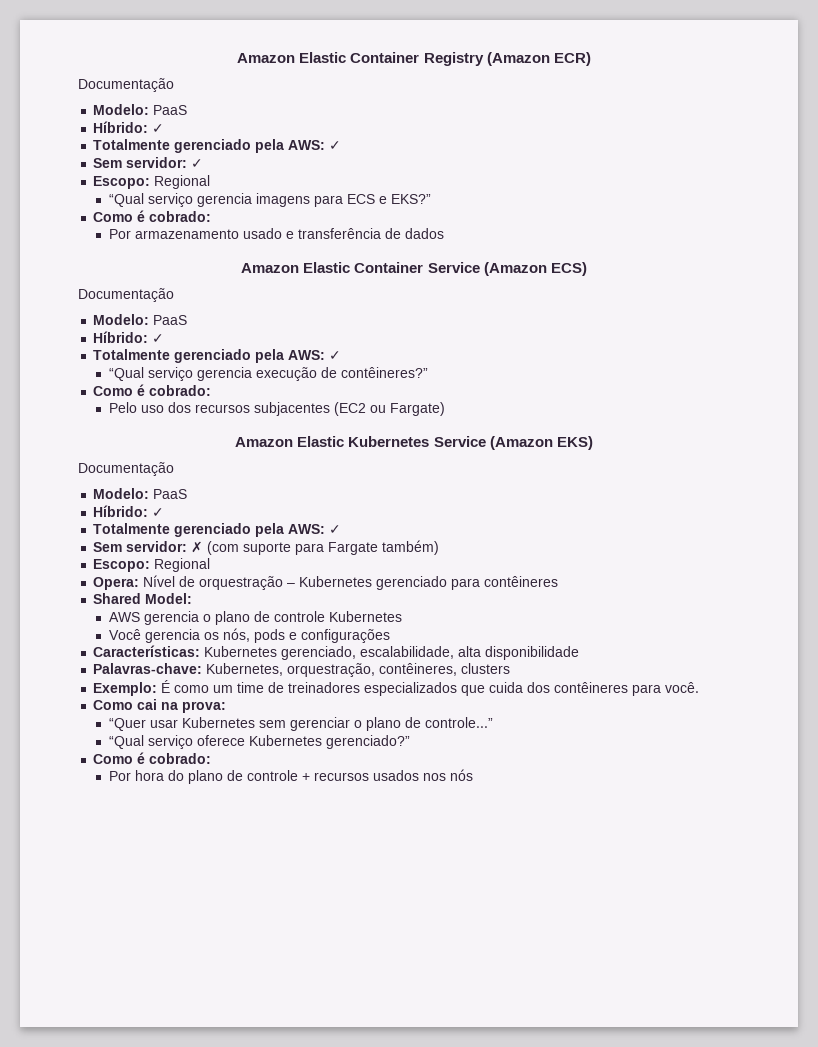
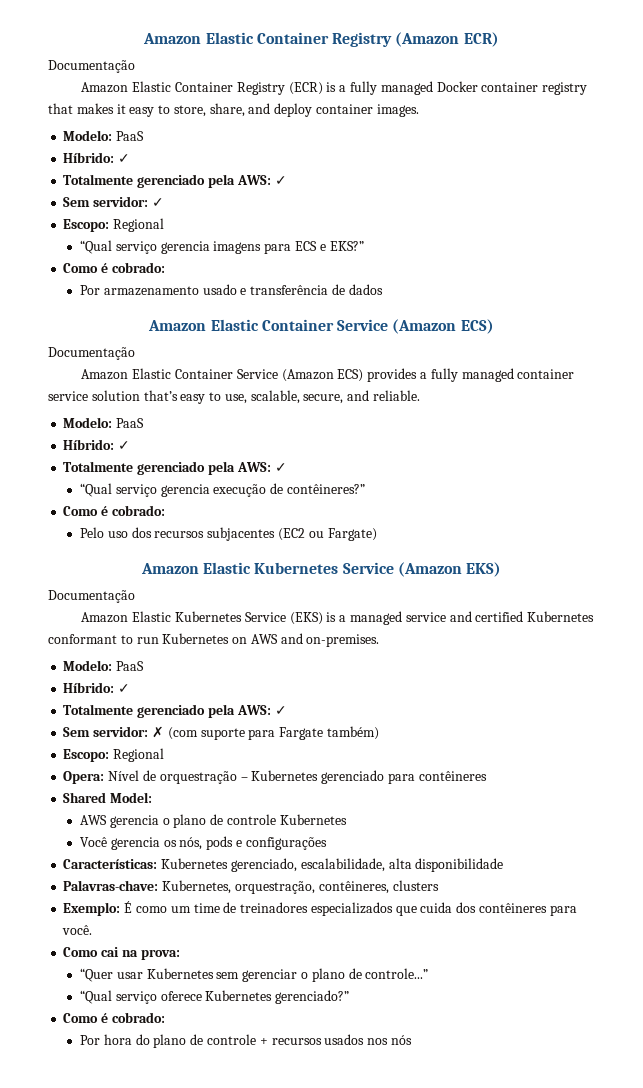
(174, 85) none -> [81,81,588,95] [48,103,419,117] // Amazon Elastic Container Registry (ECR) is a fully managed Docker container registry that makes it easy to store, share, and deploy container images.
(174, 295) none -> [81,368,575,382] [48,390,421,404] // Amazon Elastic Container Service (Amazon ECS) provides a fully managed container service solution that’s easy to use, scalable, secure, and reliable.
(174, 469) none -> [81,611,595,625] [48,633,380,647] // Amazon Elastic Kubernetes Service (EKS) is a managed service and certified Kubernetes conformant to run Kubernetes on AWS and on-premises.

